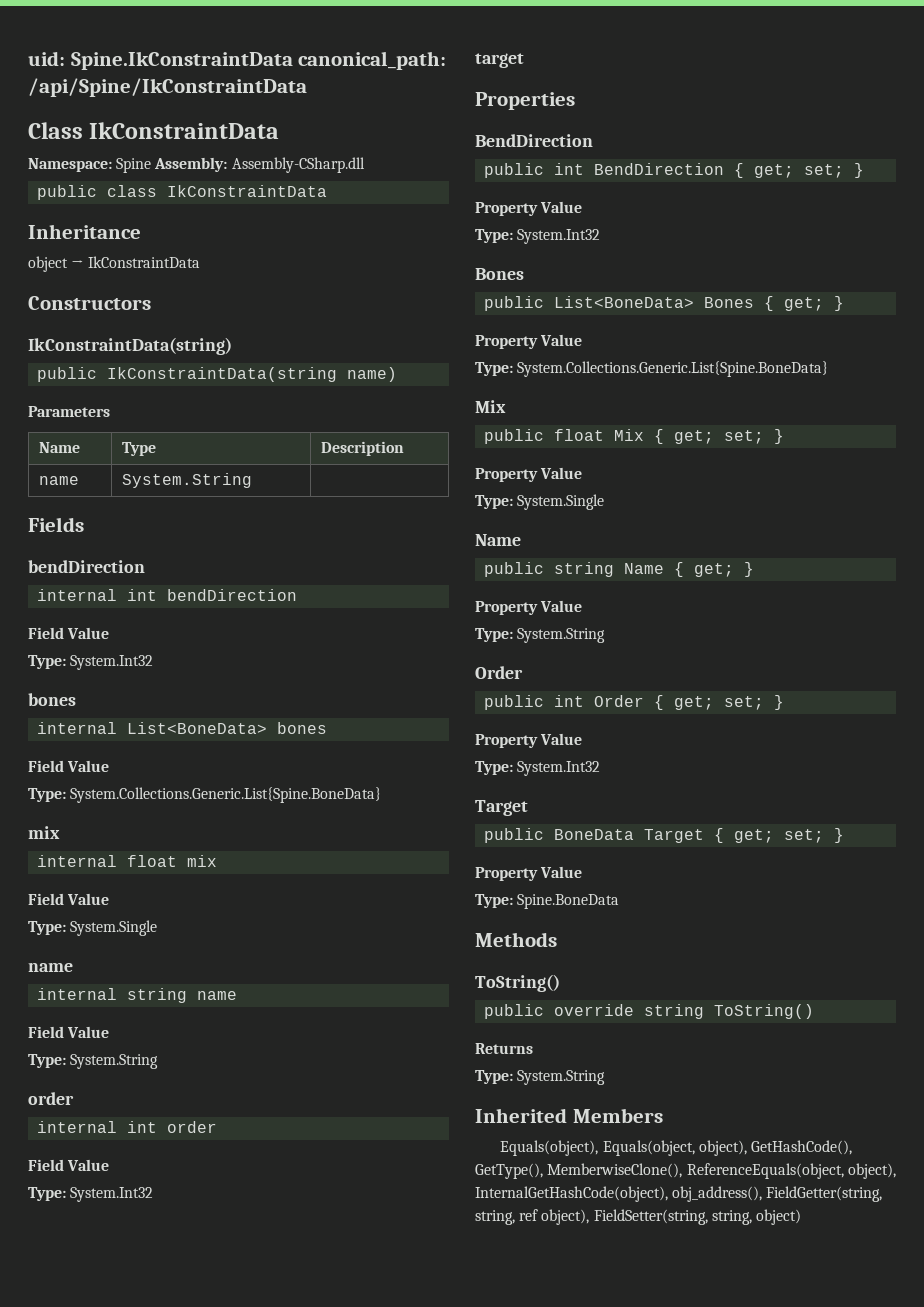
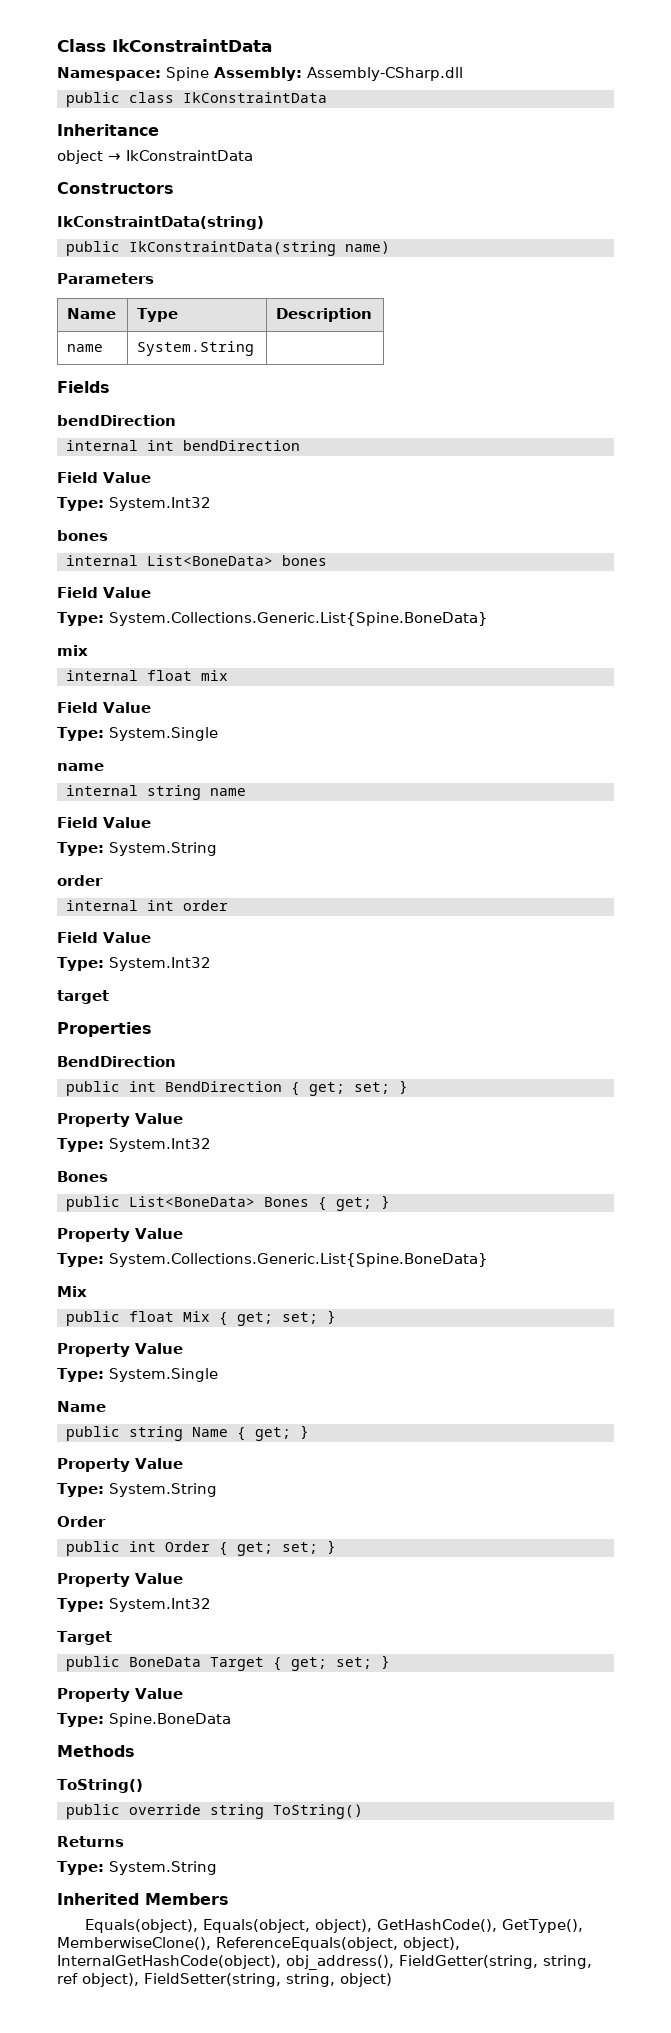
[28,51,447,70] [28,78,307,97] uid: Spine.IkConstraintData canonical_path: /api/Spine/IkConstraintData // -> (57, 45) none

